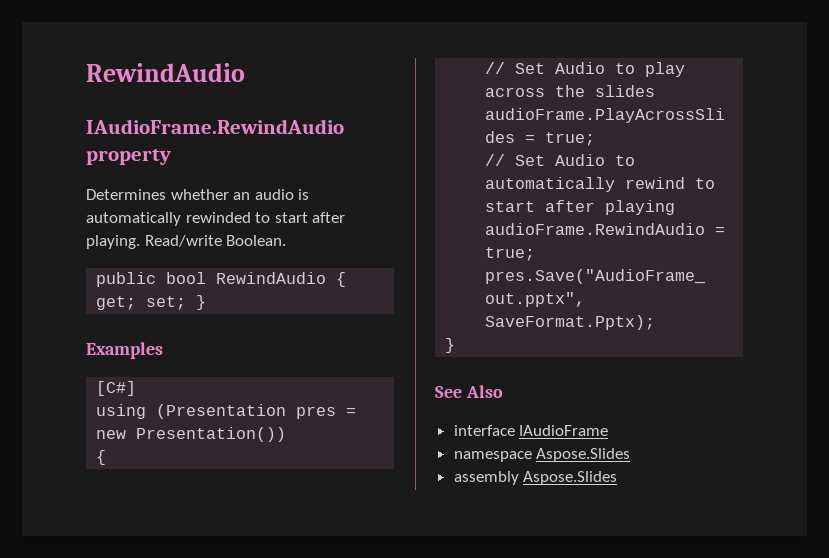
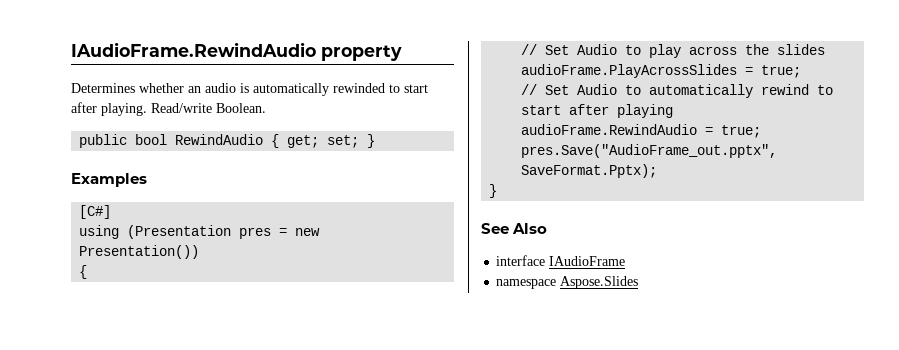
[86,63,245,82] RewindAudio // -> (71, 49) none
[453,471,618,485] // assembly Aspose.Slides -> (639, 282) none

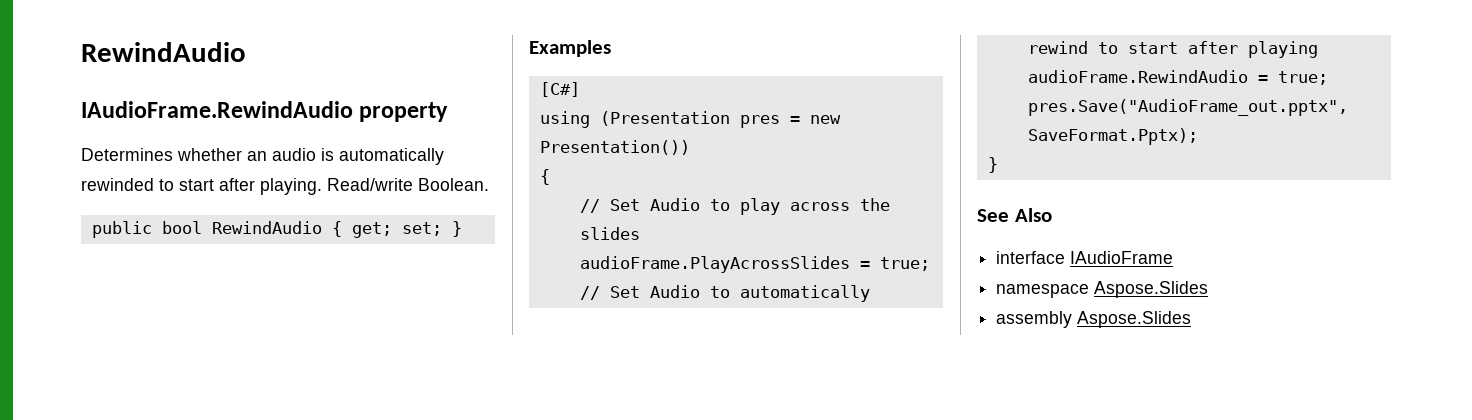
(71, 49) none -> [81,42,246,62] RewindAudio //
(639, 282) none -> [996,311,1192,328] // assembly Aspose.Slides

